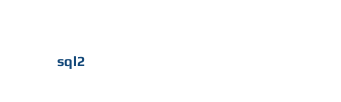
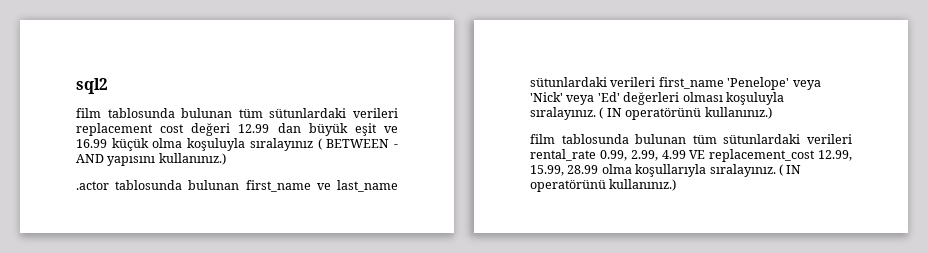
(85, 62) none -> [76,108,398,118] [76,123,398,136] [76,138,399,151] [76,153,226,166] [76,180,398,192] [530,77,821,90] [530,92,784,105] [530,107,772,120] [530,134,852,144] [530,149,852,162] [530,164,802,177] [530,179,677,192] // film tablosunda bulunan tüm sütunlardaki verileri replacement cost değeri 12.99 dan büyük eşit ve 16.99 küçük olma koşuluyla sıralayınız ( BETWEEN - AND yapısını kullanınız.) // .actor tablosunda bulunan first_name ve last_name sütunlardaki verileri first_name 'Penelope' veya 'Nick' veya 'Ed' değerleri olması koşuluyla sıralayınız. ( IN operatörünü kullanınız.) // film tablosunda bulunan tüm sütunlardaki verileri rental_rate 0.99, 2.99, 4.99 VE replacement_cost 12.99, 15.99, 28.99 olma koşullarıyla sıralayınız. ( IN operatörünü kullanınız.)

